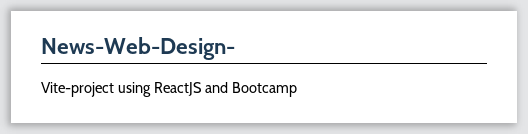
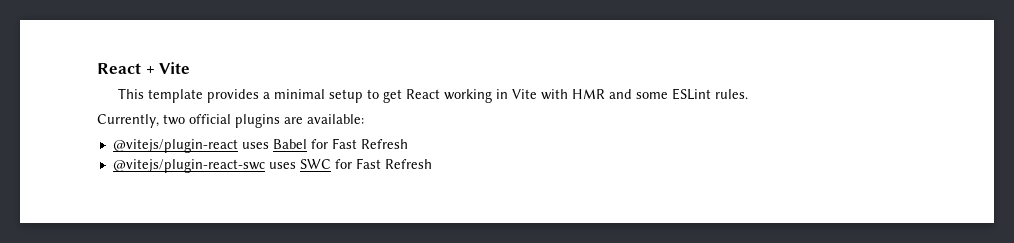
[41,37,235,60] [41,82,297,97] News-Web-Design- // Vite-project using ReactJS and Bootcamp -> [97,62,191,74] [117,88,748,103] [97,114,364,128] [112,138,408,153] [112,158,432,173] React + Vite // This template provides a minimal setup to get React working in Vite with HMR and some ESLint rules. // Currently, two official plugins are available: // @vitejs/plugin-react uses Babel for Fast Refresh // @vitejs/plugin-react-swc uses SWC for Fast Refresh

